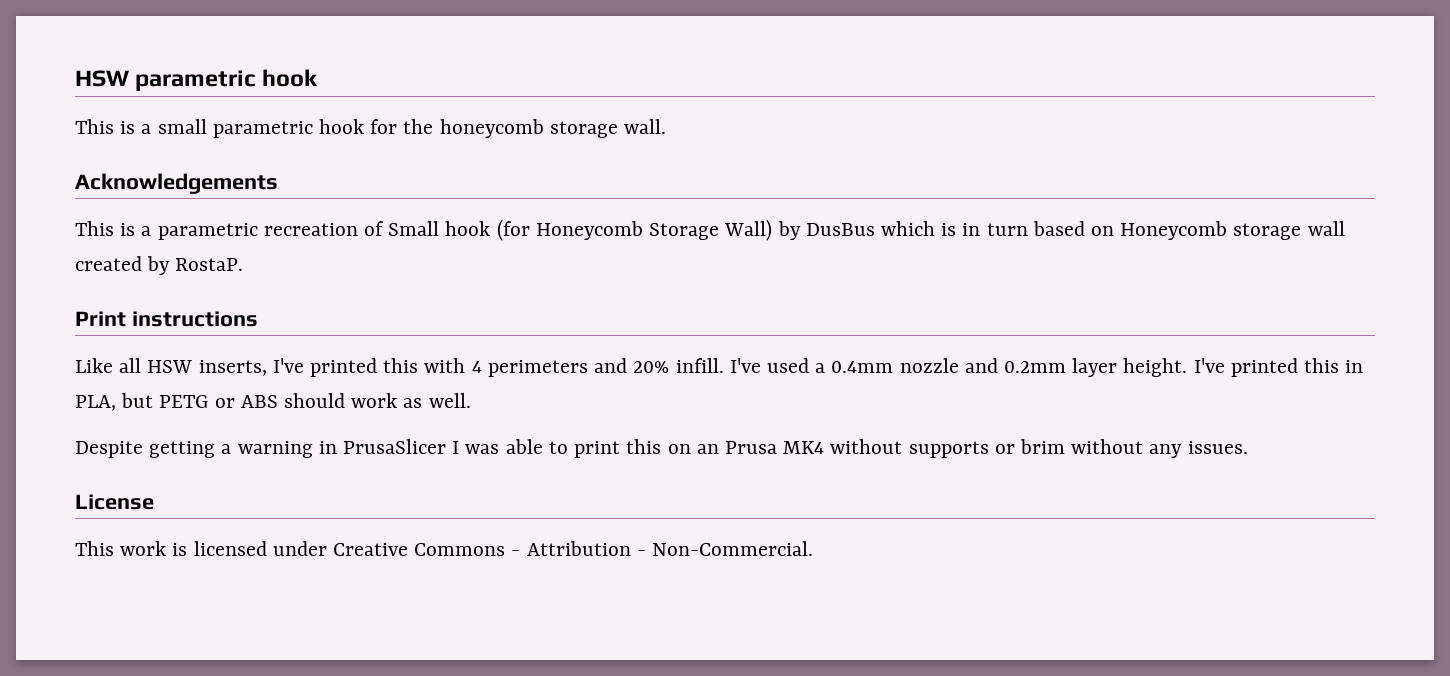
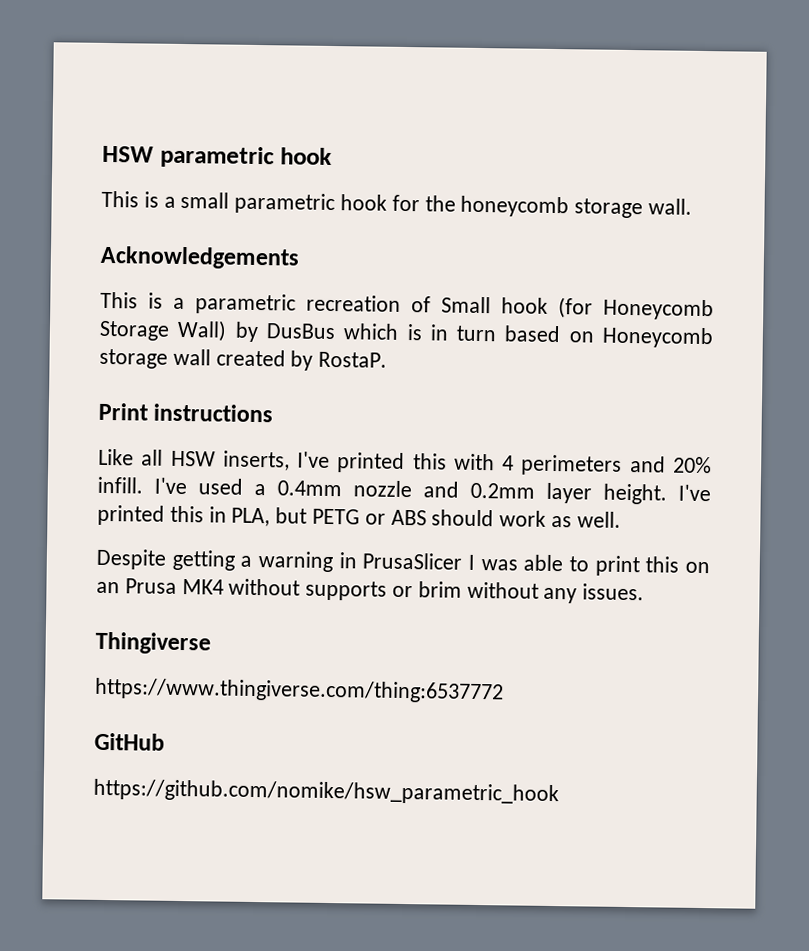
[75,494,154,510] [75,541,814,556] License // This work is licensed under Creative Commons - Attribution - Non-Commercial. -> [95,631,211,655] [94,677,504,704] [94,732,165,751] [93,778,559,806] Thingiverse // https://www.thingiverse.com/thing:6537772 // GitHub // https://github.com/nomike/hsw_parametric_hook

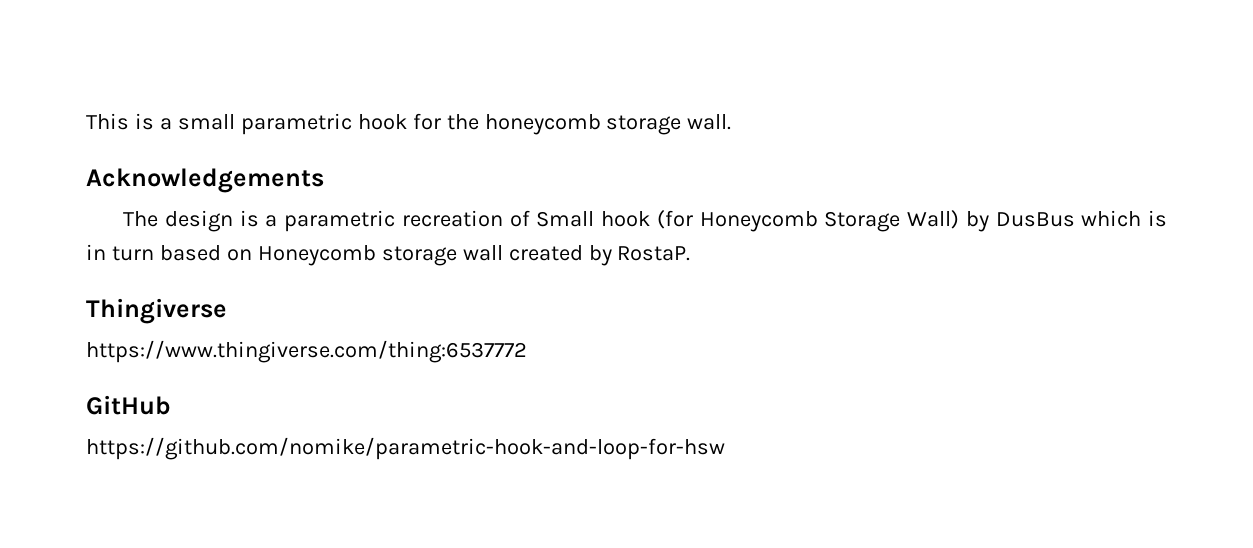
[102,145,332,169] HSW parametric hook // -> (86, 121) none
[100,291,138,309] This -> [123,210,233,232] The design
[98,402,274,423] [98,448,712,476] [97,476,711,505] [97,504,621,528] [96,548,710,577] [96,578,645,604] // Print instructions // Like all HSW inserts, I've printed this with 4 perimeters and 20% infill. I've used a 0.4mm nozzle and 0.2mm layer height. I've printed this in PLA, but PETG or ABS should work as well. // Despite getting a warning in PrusaSlicer I was able to print this on an Prusa MK4 without supports or brim without any issues. -> (691, 253) none
[93,778,559,806] https://github.com/nomike/hsw_parametric_hook -> [86,437,725,460] https://github.com/nomike/parametric-hook-and-loop-for-hsw

